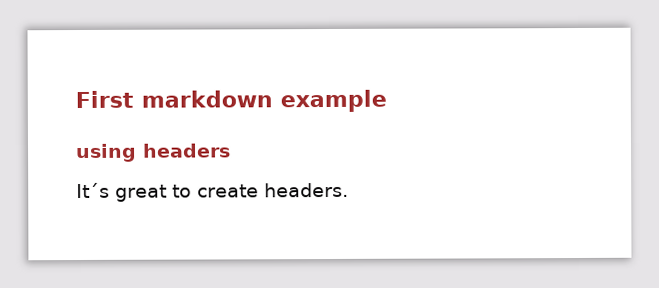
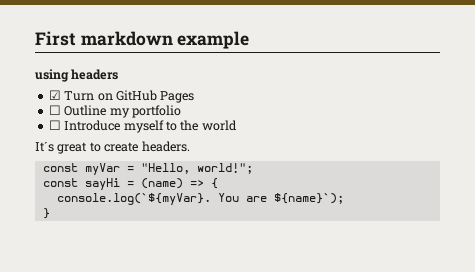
(231, 150) none -> [48,90,195,103] [48,105,181,118] [48,120,237,133] // ☑ Turn on GitHub Pages // ☐ Outline my portfolio // ☐ Introduce myself to the world
(349, 190) none -> [42,163,253,175] [42,178,218,190] [56,193,344,205] [42,208,50,219] // const myVar = "Hello, world!"; // const sayHi = (name) => { // console.log(`${myVar}. You are ${name}`); // }

